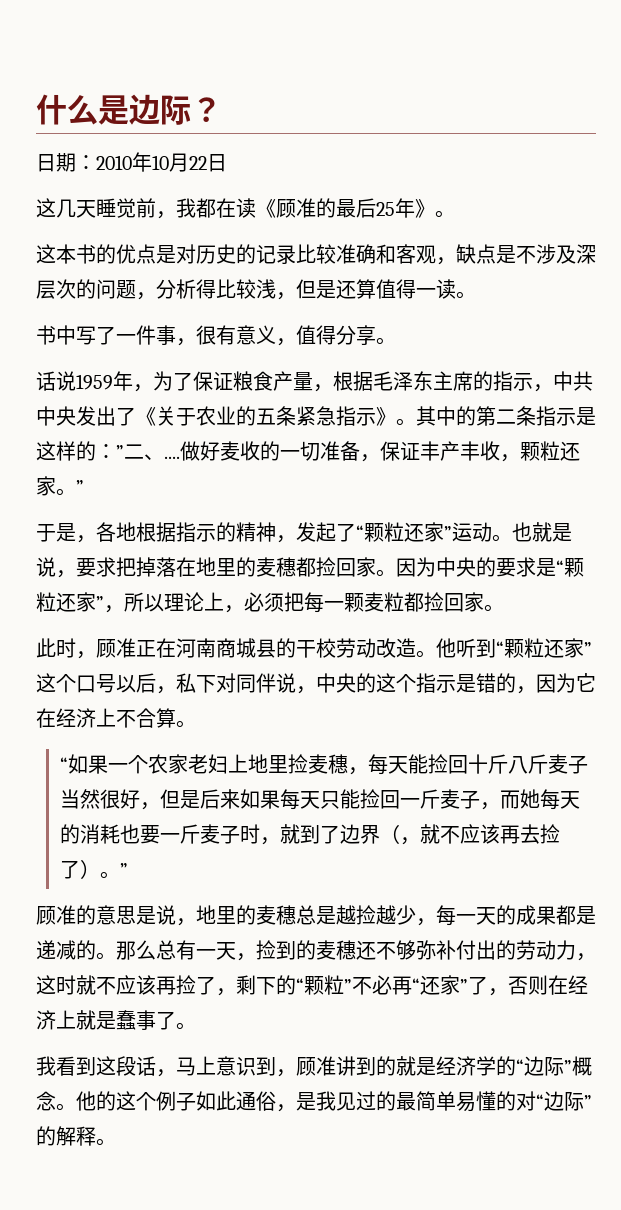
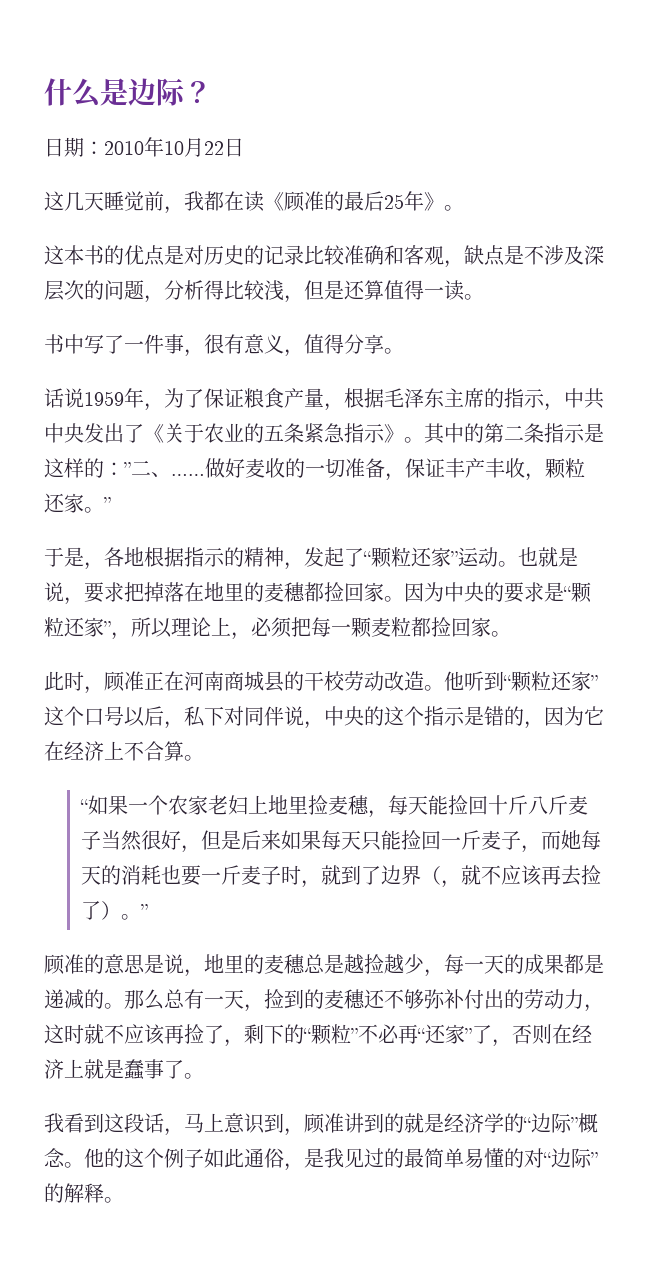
[164,456,180,459] .... -> [171,474,205,476] ……

